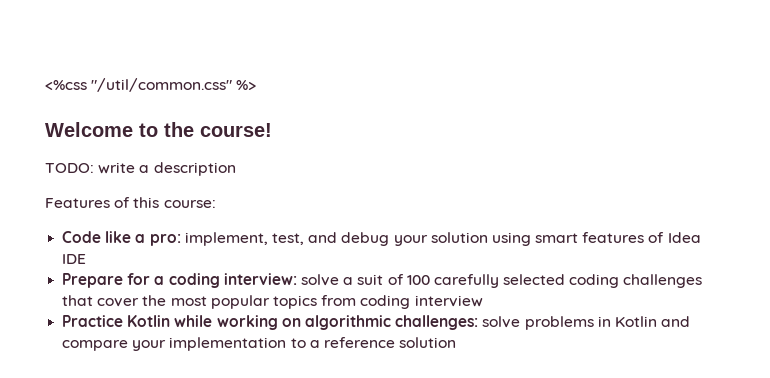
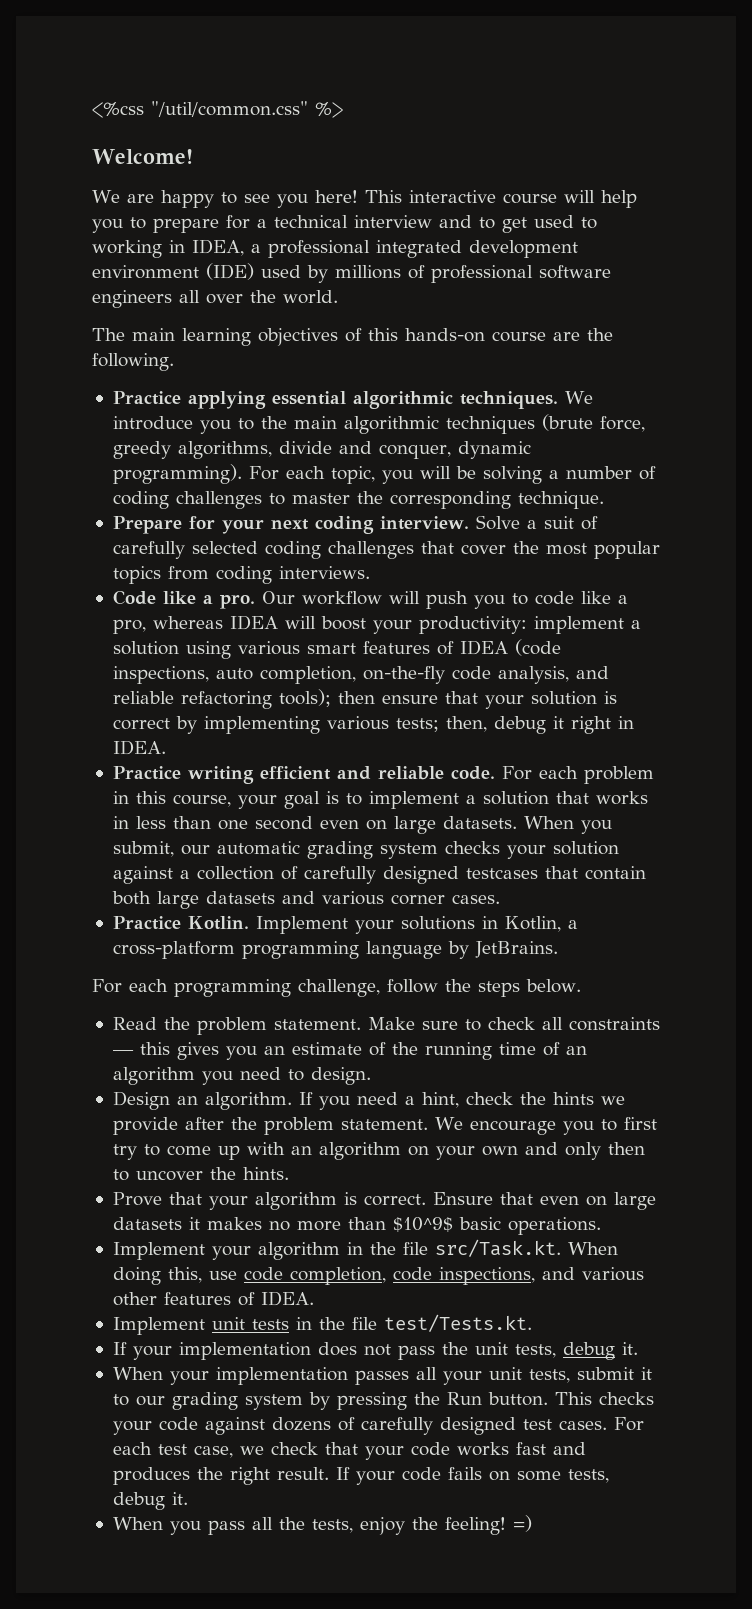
[45,122,272,137] [45,162,236,176] [45,197,216,208] [62,231,701,246] [62,254,87,264] [62,273,339,288] Welcome to the course! // TODO: write a description // Features of this course: // Code like a pro: implement, test, and debug your solution using smart features of Idea IDE // Prepare for a coding interview: solve -> [92,149,193,164] [92,190,637,208] [92,215,597,233] [92,239,578,258] [92,263,611,283] [92,290,338,308] [92,328,613,346] [92,353,174,371] [112,391,593,409] [112,414,645,434] [112,441,531,459] [112,464,656,484] [112,491,604,509] [112,515,520,534] Welcome! // We are happy to see you here! This interactive course will help you to prepare for a technical interview and to get used to working in IDEA, a professional integrated development environment (IDE) used by millions of professional software engineers all over the world. // The main learning objectives of this hands-on course are the following. // Practice applying essential algorithmic techniques. We introduce you to the main algorithmic techniques (brute force, greedy algorithms, divide and conquer, dynamic programming). For each topic, you will be solving a number of coding challenges to master the corresponding technique. // Prepare for your next coding interview. Solve
[406,275,430,285] 100 -> (598, 523) none
[414,295,483,307] [62,315,691,330] [62,337,457,351] interview // Practice Kotlin while working on algorithmic challenges: solve problems in Kotlin and compare your implementation to a reference solution -> [278,566,370,579] [112,590,628,609] [112,615,641,634] [112,639,561,659] [112,666,609,684] [112,689,617,709] [112,716,634,734] [112,740,166,755] [112,766,654,784] [112,791,648,809] [112,816,612,834] [112,841,619,859] [112,866,646,884] [111,891,500,909] [112,916,578,934] [112,941,558,959] [92,979,581,997] [112,1017,660,1035] [112,1042,587,1060] [112,1067,371,1085] [112,1091,625,1110] [112,1117,657,1135] [112,1142,645,1160] [112,1167,289,1181] [112,1192,656,1210] [112,1217,601,1235] [112,1239,618,1260] [112,1267,644,1285] [112,1291,314,1306] [112,1314,532,1335] [112,1342,638,1360] [112,1367,652,1385] [112,1392,654,1410] [112,1417,644,1435] [112,1442,586,1460] [112,1467,609,1485] [112,1492,188,1510] [112,1515,532,1535] interviews. // Code like a pro. Our workflow will push you to code like a pro, whereas IDEA will boost your productivity: implement a solution using various smart features of IDEA (code inspections, auto completion, on-the-fly code analysis, and reliable refactoring tools); then ensure that your solution is correct by implementing various tests; then, debug it right in IDEA. // Practice writing efficient and reliable code. For each problem in this course, your goal is to implement a solution that works in less than one second even on large datasets. When you submit, our automatic grading system checks your solution against a collection of carefully designed testcases that contain both large datasets and various corner cases. // Practice Kotlin. Implement your solutions in Kotlin, a cross-platform programming language by JetBrains. // For each programming challenge, follow the steps below. // Read the problem statement. Make sure to check all constraints — this gives you an estimate of the running time of an algorithm you need to design. // Design an algorithm. If you need a hint, check the hints we provide after the problem statement. We encourage you to first try to come up with an algorithm on your own and only then to uncover the hints. // Prove that your algorithm is correct. Ensure that even on large datasets it makes no more than $10^9$ basic operations. // Implement your algorithm in the file src/Task.kt. When doing this, use code completion, code inspections, and various other features of IDEA. // Implement unit tests in the file test/Tests.kt. // If your implementation does not pass the unit tests, debug it. // When your implementation passes all your unit tests, submit it to our grading system by pressing the Run button. This checks your code against dozens of carefully designed test cases. For each test case, we check that your code works fast and produces the right result. If your code fails on some tests, debug it. // When you pass all the tests, enjoy the feeling! =)

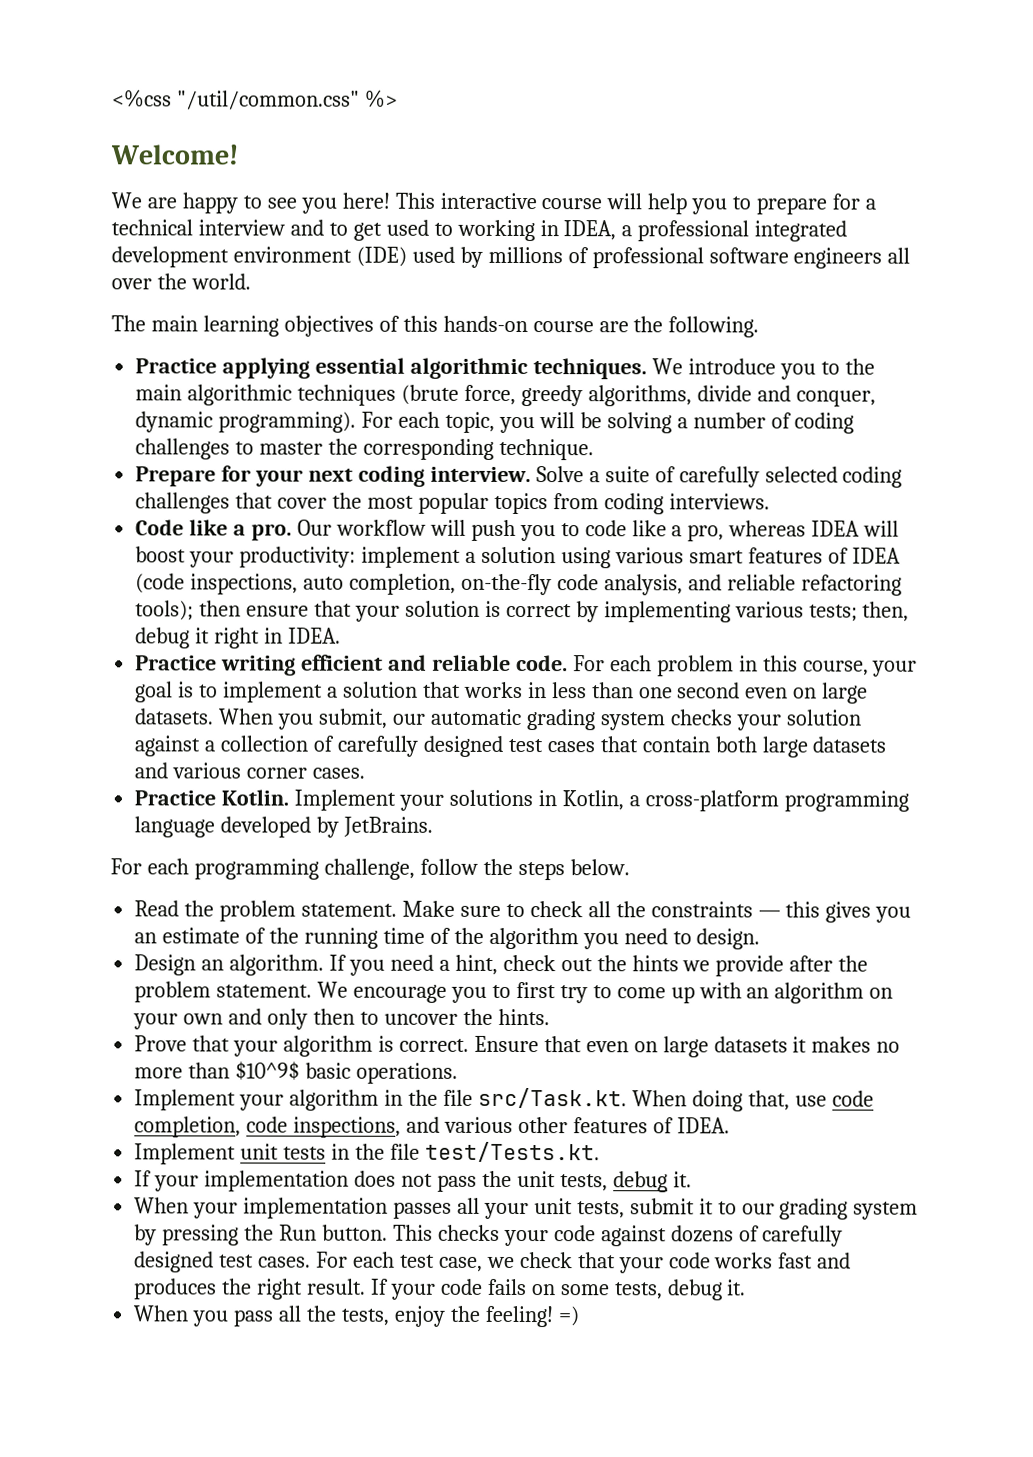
[543,516,574,529] suit -> [604,466,650,483] suite
[465,868,538,879] testcases -> [507,738,595,753] test cases
(442, 950) none -> [220,816,312,838] developed
(563, 1023) none -> [615,901,646,918] the
[565,1046,587,1055] an -> [453,927,484,944] the
(513, 1098) none -> [560,958,593,972] out
[167,1267,202,1283] this, -> [747,1090,790,1111] that,

